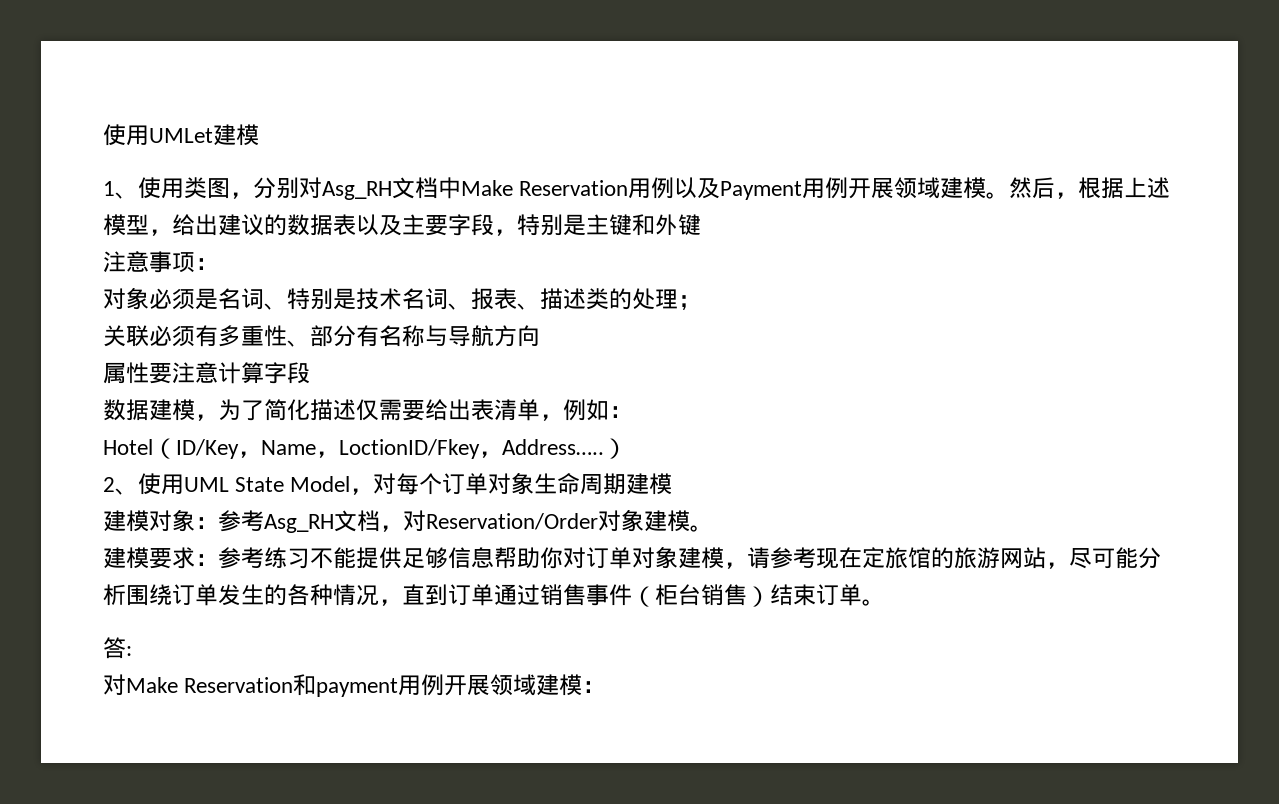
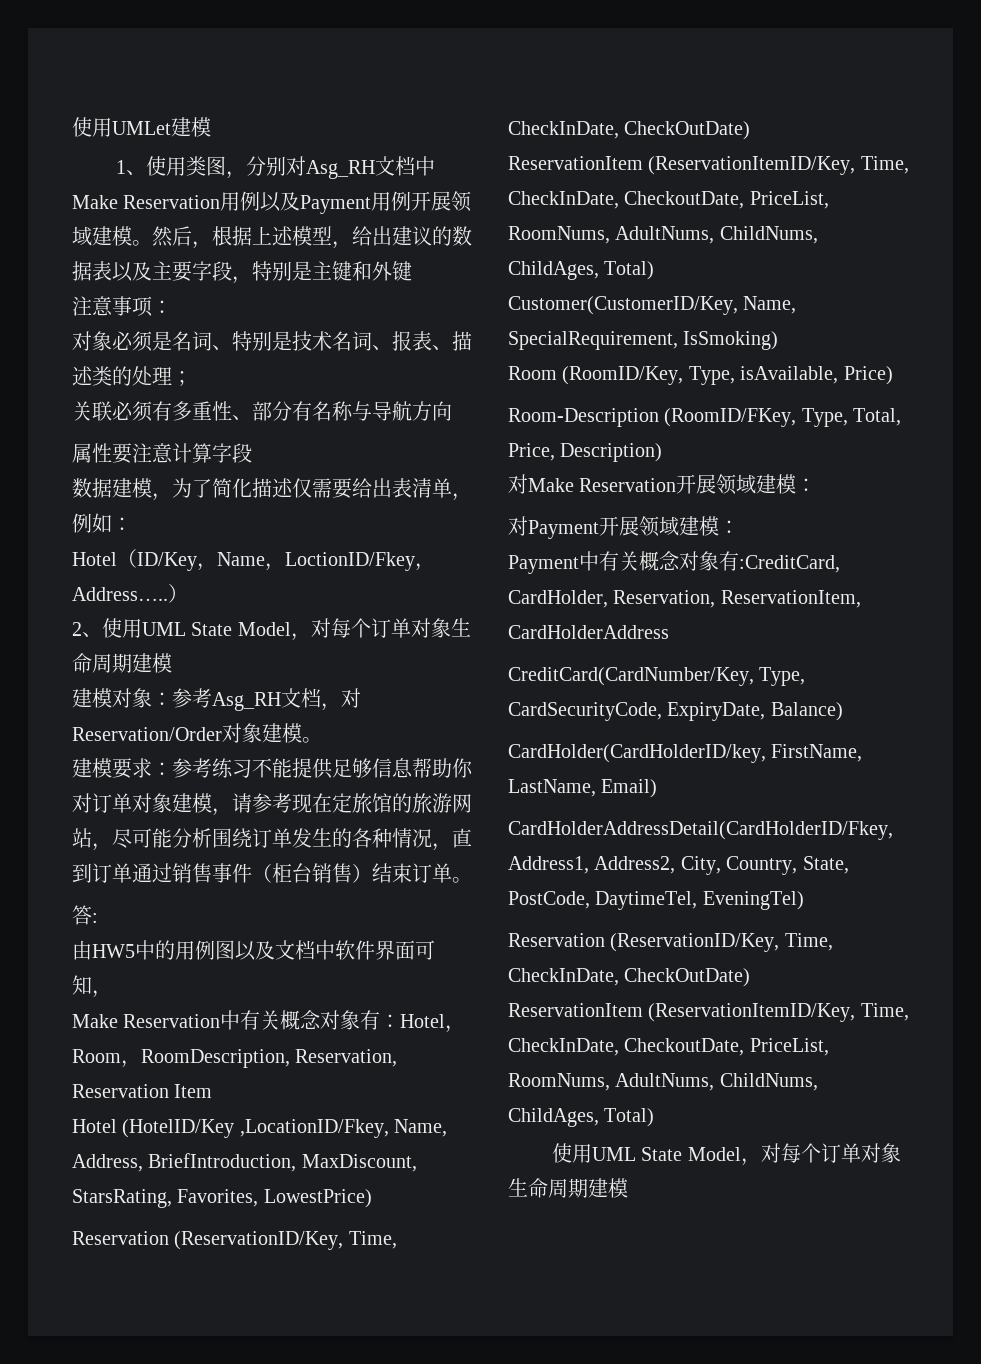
(132, 651) none -> [72,940,435,961] [72,975,112,998] [72,1010,466,1033] [72,1049,398,1068] [72,1084,213,1098] [72,1119,448,1138] [72,1153,417,1172] [72,1189,372,1208] [72,1231,397,1250] [508,121,751,140] [508,156,909,175] [508,191,829,209] [508,226,818,244] [508,261,655,280] [508,296,797,315] [508,331,779,350] [508,366,893,385] [508,408,902,427] [508,443,663,462] // 由HW5中的用例图以及文档中软件界面可知， // Make Reservation中有关概念对象有：Hotel，Room，RoomDescription, Reservation, Reservation Item // Hotel (HotelID/Key ,LocationID/Fkey, Name, Address, BriefIntroduction, MaxDiscount, StarsRating, Favorites, LowestPrice) // Reservation (ReservationID/Key, Time, CheckInDate, CheckOutDate) // ReservationItem (ReservationItemID/Key, Time, CheckInDate, CheckoutDate, PriceList, RoomNums, AdultNums, ChildNums, ChildAges, Total) // Customer(CustomerID/Key, Name, SpecialRequirement, IsSmoking) // Room (RoomID/Key, Type, isAvailable, Price) // Room-Description (RoomID/FKey, Type, Total, Price, Description)
[293,674,606,697] 和payment用例开展领域建模： -> [676,474,817,495] [508,516,739,539] [508,551,840,574] [508,590,861,608] [508,625,669,639] [508,667,806,686] [508,702,843,721] [508,744,863,763] [508,779,658,798] [508,821,893,840] [508,856,849,875] [508,891,804,910] [508,933,833,952] [508,968,751,987] [508,1003,909,1022] [508,1038,829,1056] [508,1073,818,1091] [508,1108,655,1127] [551,1143,901,1166] [508,1178,628,1198] 开展领域建模： // 对Payment开展领域建模： // Payment中有关概念对象有:CreditCard, CardHolder, Reservation, ReservationItem, CardHolderAddress // CreditCard(CardNumber/Key, Type, CardSecurityCode, ExpiryDate, Balance) // CardHolder(CardHolderID/key, FirstName, LastName, Email) // CardHolderAddressDetail(CardHolderID/Fkey, Address1, Address2, City, Country, State, PostCode, DaytimeTel, EveningTel) // Reservation (ReservationID/Key, Time, CheckInDate, CheckOutDate) // ReservationItem (ReservationItemID/Key, Time, CheckInDate, CheckoutDate, PriceList, RoomNums, AdultNums, ChildNums, ChildAges, Total) // 使用UML State Model，对每个订单对象生命周期建模

